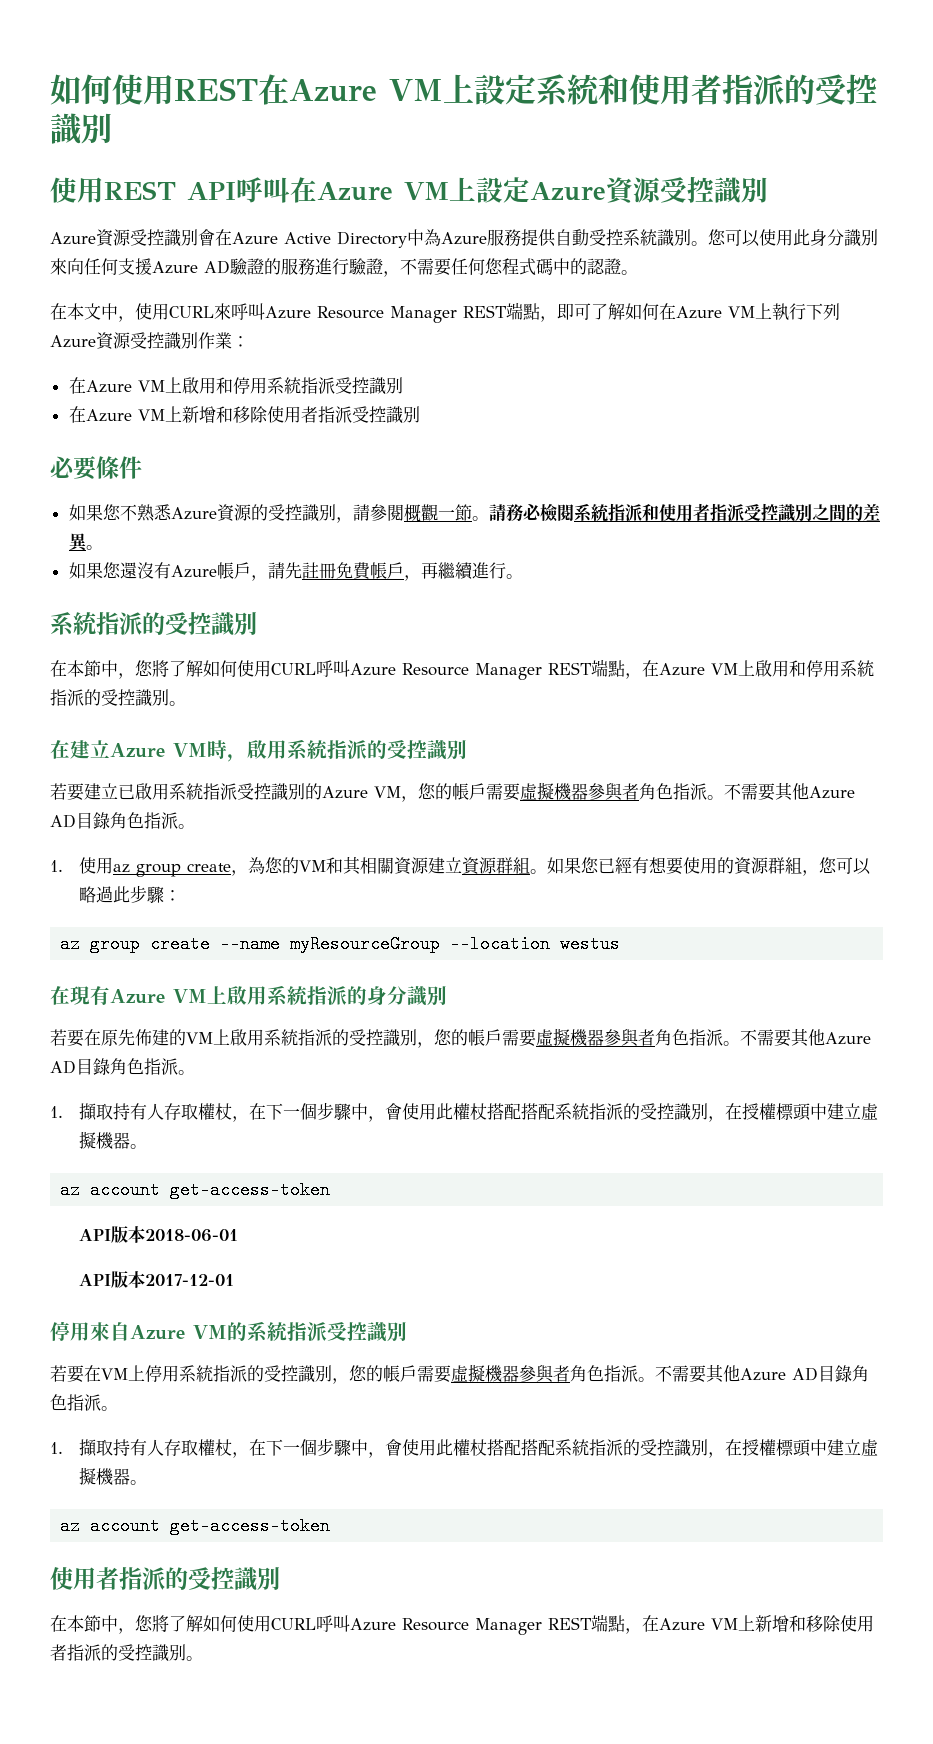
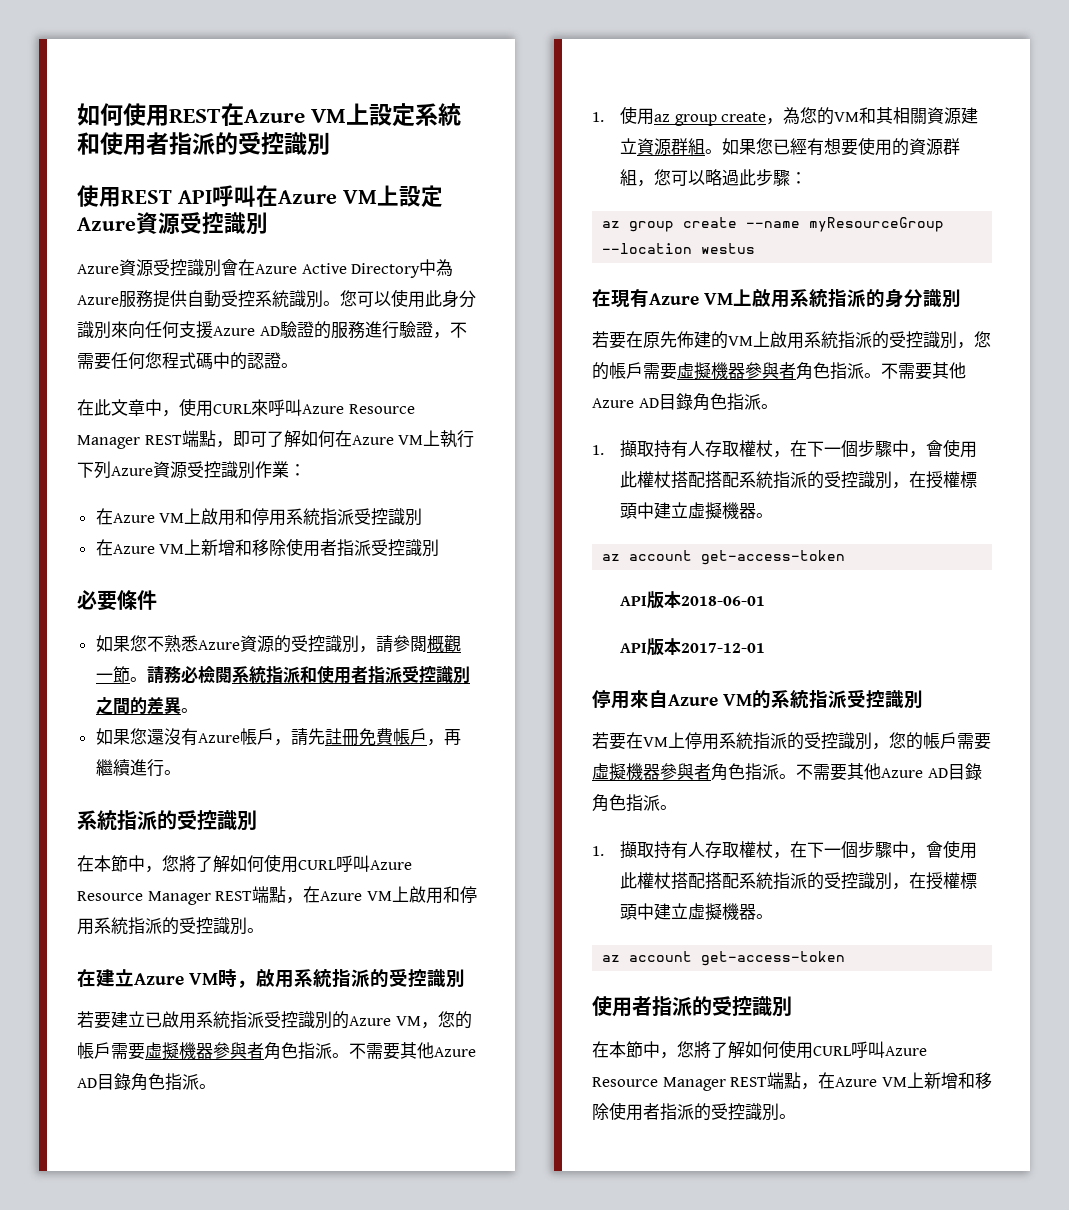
[67,303,101,320] 本文 -> [94,399,145,416] 此文章

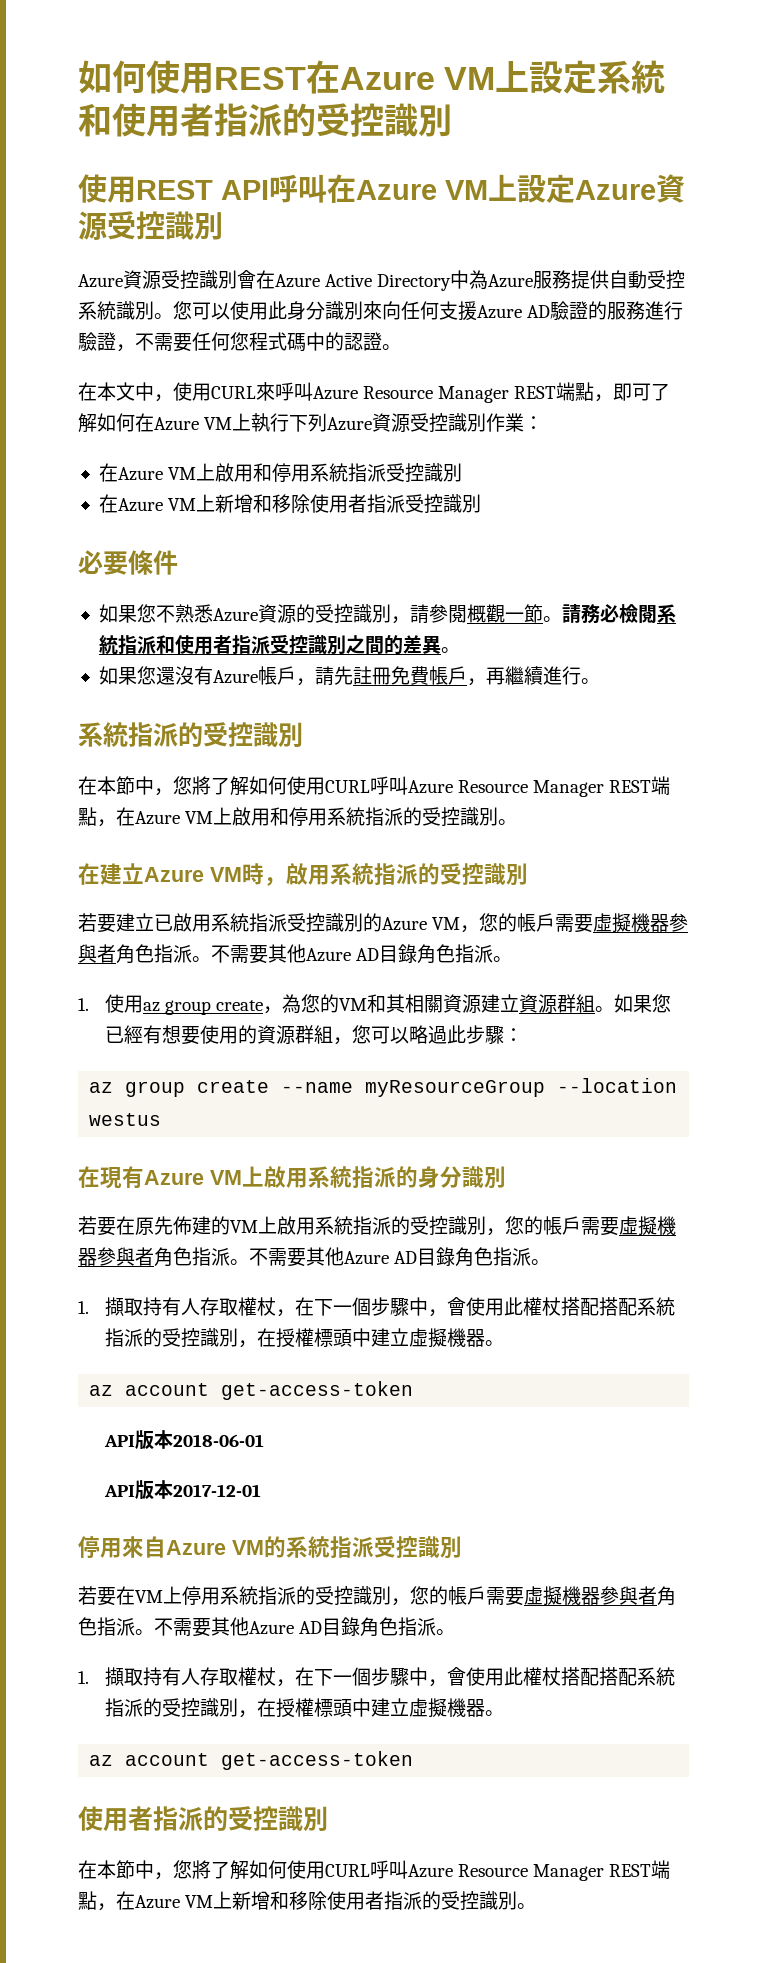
[94,399,145,416] 此文章 -> [97,382,135,401] 本文

